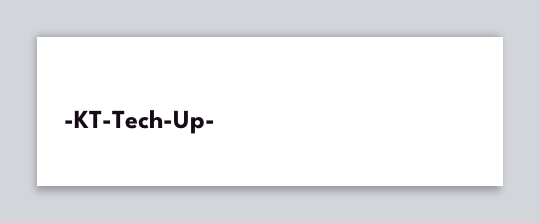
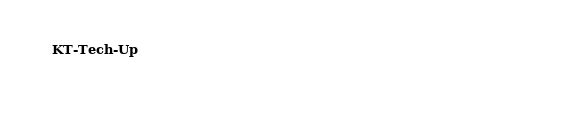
[64,110,215,134] -KT-Tech-Up- -> [52,44,138,57] KT-Tech-Up

